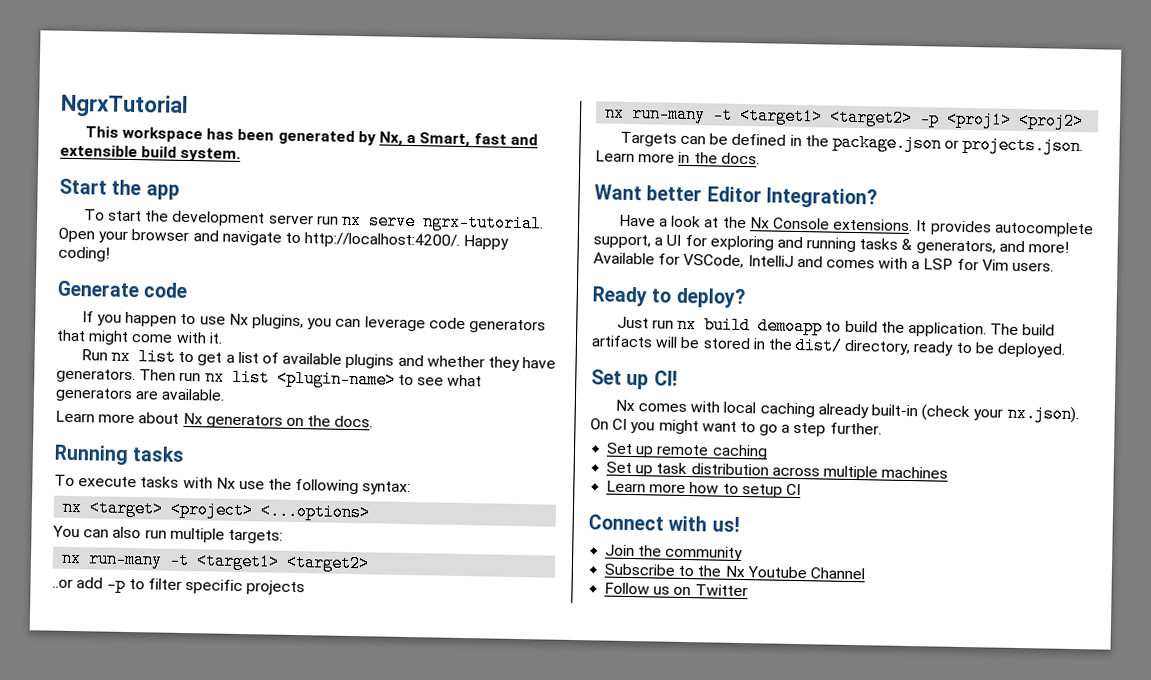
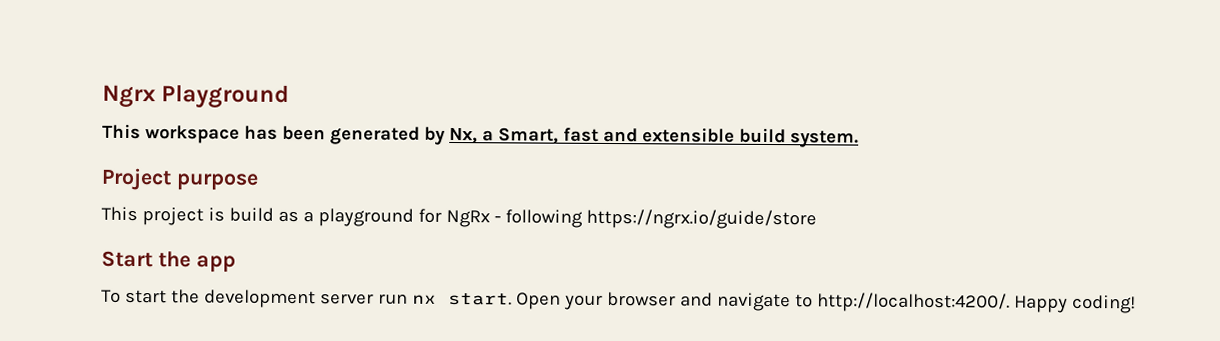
[60,93,188,118] NgrxTutorial -> [102,84,290,108] Ngrx Playground
(242, 154) none -> [101,167,258,191] [101,206,817,230] // Project purpose // This project is build as a playground for NgRx - following https://ngrx.io/guide/store
[367,212,544,233] serve ngrx-tutorial. -> [447,292,512,306] start.
[57,280,188,299] [81,311,546,334] [56,329,223,345] [80,347,557,371] [56,368,483,389] [55,387,226,403] [55,410,374,429] [54,444,186,465] [54,474,412,496] [62,498,372,522] [52,525,283,544] [61,549,371,573] [52,575,306,596] [604,104,1085,131] [619,131,1084,156] [595,150,760,165] [594,184,877,209] [618,214,1094,238] [593,234,1070,255] [593,252,1055,272] [592,286,745,309] [616,315,1056,338] [591,335,1067,358] [591,369,678,390] [614,399,1079,424] [590,418,882,437] [606,442,768,460] [606,461,949,481] [606,480,801,498] [588,514,740,532] [605,544,744,562] [604,563,865,580] [604,582,748,597] // Generate code // If you happen to use Nx plugins, you can leverage code generators that might come with it. // Run nx list to get a list of available plugins and whether they have generators. Then run nx list <plugin-name> to see what generators are available. // Learn more about Nx generators on the docs. // Running tasks // To execute tasks with Nx use the following syntax: // nx <target> <project> <...options> // You can also run multiple targets: // nx run-many -t <target1> <target2> // ..or add -p to filter specific projects // nx run-many -t <target1> <target2> -p <proj1> <proj2> // Targets can be defined in the package.json or projects.json. Learn more in the docs. // Want better Editor Integration? // Have a look at the Nx Console extensions. It provides autocomplete support, a UI for exploring and running tasks & generators, and more! Available for VSCode, IntelliJ and comes with a LSP for Vim users. // Ready to deploy? // Just run nx build demoapp to build the application. The build artifacts will be stored in the dist/ directory, ready to be deployed. // Set up CI! // Nx comes with local caching already built-in (check your nx.json). On CI you might want to go a step further. // Set up remote caching // Set up task distribution across multiple machines // Learn more how to setup CI // Connect with us! // Join the community // Subscribe to the Nx Youtube Channel // Follow us on Twitter -> (1136, 304) none

